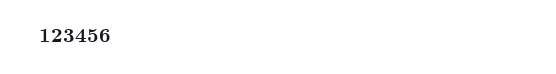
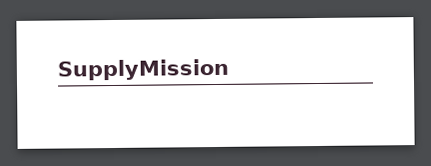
[39,29,111,43] 123456 -> [57,58,229,81] SupplyMission

